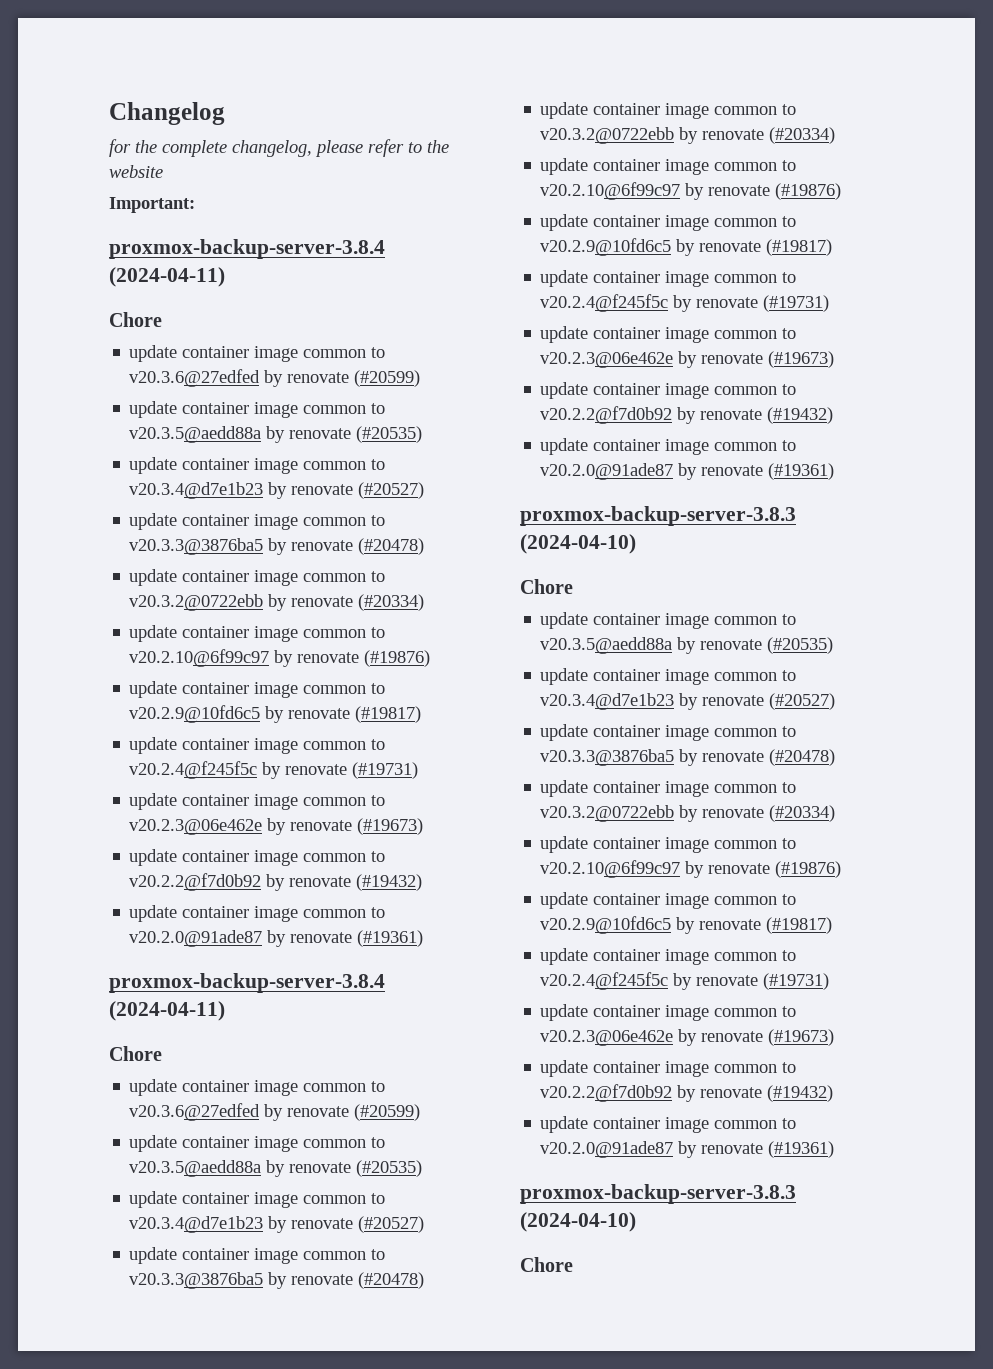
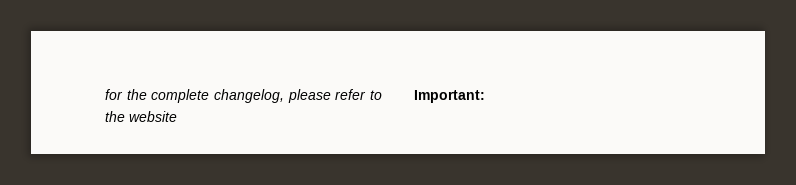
[109,102,225,125] Changelog // -> (105, 94) none
[109,239,385,259] [109,267,225,287] [109,312,162,327] [129,345,386,362] [129,369,421,387] [129,401,386,418] [129,426,423,443] [129,457,386,474] [129,482,425,499] [129,513,386,530] [129,538,425,555] [129,569,386,586] [129,594,425,611] [129,625,386,642] [129,649,431,667] [129,681,386,698] [129,705,422,723] [129,737,386,754] [129,761,419,779] [129,793,386,810] [129,818,424,835] [129,849,386,866] [129,873,423,891] [129,905,386,922] [129,930,424,947] [109,973,385,993] [109,1001,225,1021] [109,1046,162,1061] [129,1079,386,1096] [129,1103,421,1121] [129,1135,386,1152] [129,1160,423,1177] [129,1191,386,1208] [129,1216,425,1233] [129,1247,386,1264] [129,1272,425,1289] [540,102,797,119] [540,127,836,144] [540,158,797,175] [540,182,842,200] [540,214,797,231] [540,238,833,256] [540,270,797,287] [540,294,830,312] [540,326,797,343] [540,351,835,368] [540,382,797,399] [540,406,834,424] [540,438,797,455] [540,463,835,480] [520,506,796,526] [520,534,636,554] [520,579,573,594] [540,612,797,629] [540,637,834,654] [540,668,797,685] [540,693,836,710] [540,724,797,741] [540,749,836,766] [540,780,797,797] [540,805,836,822] [540,836,797,853] [540,860,842,878] [540,892,797,909] [540,916,833,934] [540,948,797,965] [540,972,830,990] [540,1004,797,1021] [540,1029,835,1046] [540,1060,797,1077] [540,1084,834,1102] [540,1116,797,1133] [540,1141,835,1158] [520,1184,796,1204] [520,1212,636,1232] [520,1257,573,1272] // proxmox-backup-server-3.8.4 (2024-04-11) // Chore // update container image common to v20.3.6@27edfed by renovate (#20599) // update container image common to v20.3.5@aedd88a by renovate (#20535) // update container image common to v20.3.4@d7e1b23 by renovate (#20527) // update container image common to v20.3.3@3876ba5 by renovate (#20478) // update container image common to v20.3.2@0722ebb by renovate (#20334) // update container image common to v20.2.10@6f99c97 by renovate (#19876) // update container image common to v20.2.9@10fd6c5 by renovate (#19817) // update container image common to v20.2.4@f245f5c by renovate (#19731) // update container image common to v20.2.3@06e462e by renovate (#19673) // update container image common to v20.2.2@f7d0b92 by renovate (#19432) // update container image common to v20.2.0@91ade87 by renovate (#19361) // proxmox-backup-server-3.8.4 (2024-04-11) // Chore // update container image common to v20.3.6@27edfed by renovate (#20599) // update container image common to v20.3.5@aedd88a by renovate (#20535) // update container image common to v20.3.4@d7e1b23 by renovate (#20527) // update container image common to v20.3.3@3876ba5 by renovate (#20478) // update container image common to v20.3.2@0722ebb by renovate (#20334) // update container image common to v20.2.10@6f99c97 by renovate (#19876) // update container image common to v20.2.9@10fd6c5 by renovate (#19817) // update container image common to v20.2.4@f245f5c by renovate (#19731) // update container image common to v20.2.3@06e462e by renovate (#19673) // update container image common to v20.2.2@f7d0b92 by renovate (#19432) // update container image common to v20.2.0@91ade87 by renovate (#19361) // proxmox-backup-server-3.8.3 (2024-04-10) // Chore // update container image common to v20.3.5@aedd88a by renovate (#20535) // update container image common to v20.3.4@d7e1b23 by renovate (#20527) // update container image common to v20.3.3@3876ba5 by renovate (#20478) // update container image common to v20.3.2@0722ebb by renovate (#20334) // update container image common to v20.2.10@6f99c97 by renovate (#19876) // update container image common to v20.2.9@10fd6c5 by renovate (#19817) // update container image common to v20.2.4@f245f5c by renovate (#19731) // update container image common to v20.2.3@06e462e by renovate (#19673) // update container image common to v20.2.2@f7d0b92 by renovate (#19432) // update container image common to v20.2.0@91ade87 by renovate (#19361) // proxmox-backup-server-3.8.3 (2024-04-10) // Chore -> (485, 96) none

